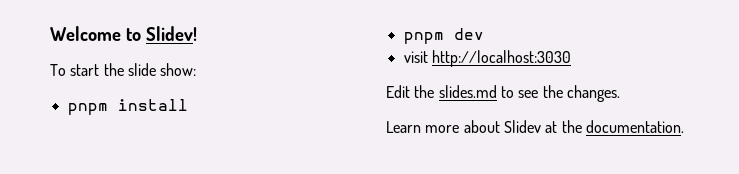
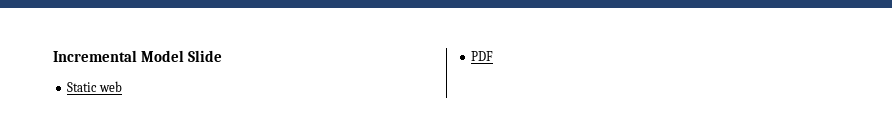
[50,26,197,41] [50,63,197,76] [67,99,188,115] [403,28,484,44] [403,50,571,67] [386,85,620,102] [386,120,684,133] Welcome to Slidev! // To start the slide show: // pnpm install // pnpm dev // visit http://localhost:3030 // Edit the slides.md to see the changes. // Learn more about Slidev at the documentation. -> [53,50,223,62] [67,81,122,92] [471,51,494,61] Incremental Model Slide // Static web // PDF

